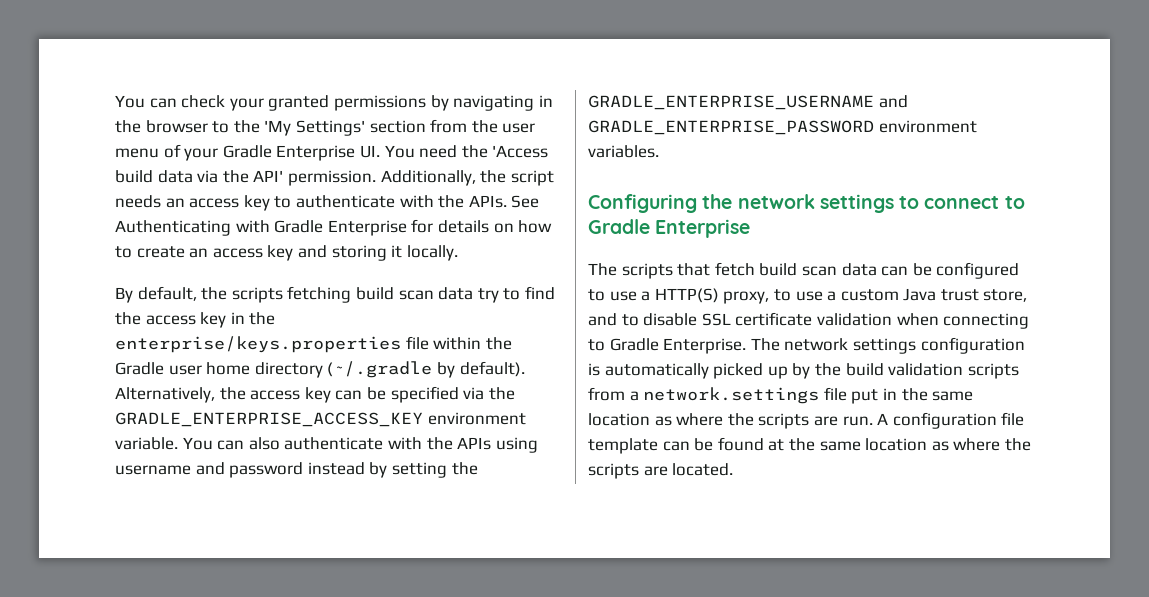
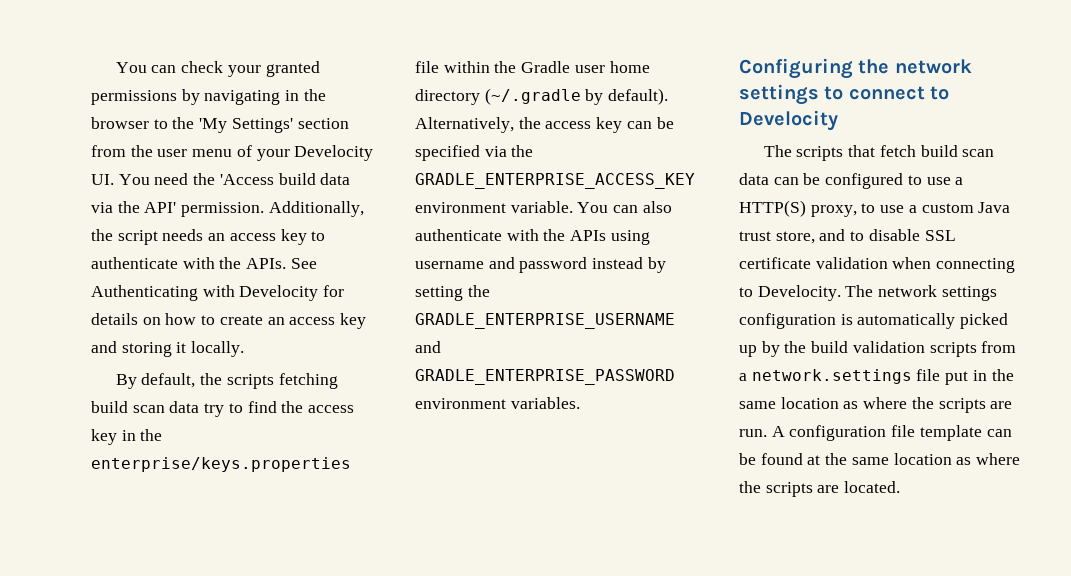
[222,145,356,161] Gradle Enterprise -> [294,145,374,161] Develocity
[274,220,407,236] Gradle Enterprise -> [239,285,319,301] Develocity
[588,219,751,238] Gradle Enterprise -> [739,110,838,131] Develocity
[609,338,747,354] Gradle Enterprise. -> [757,285,841,301] Develocity.

